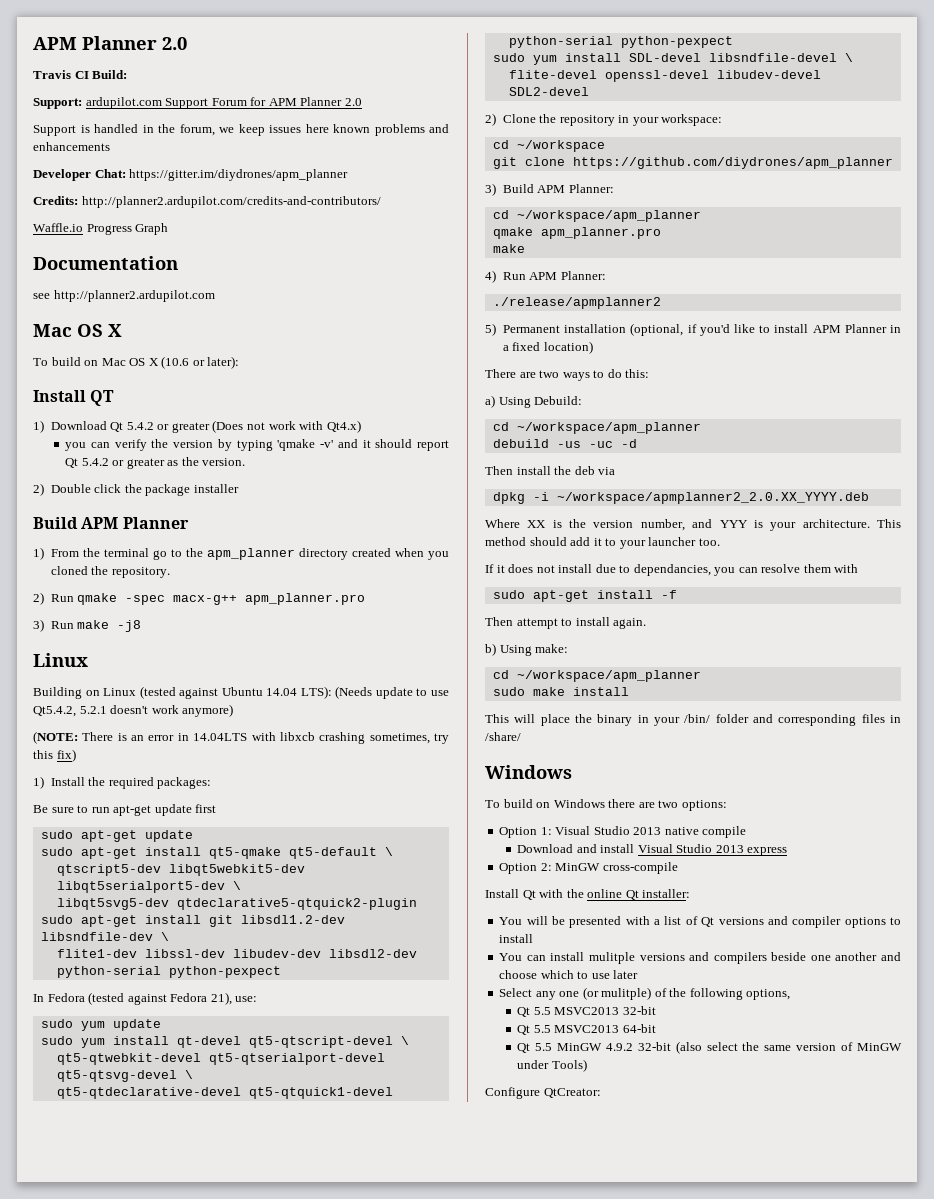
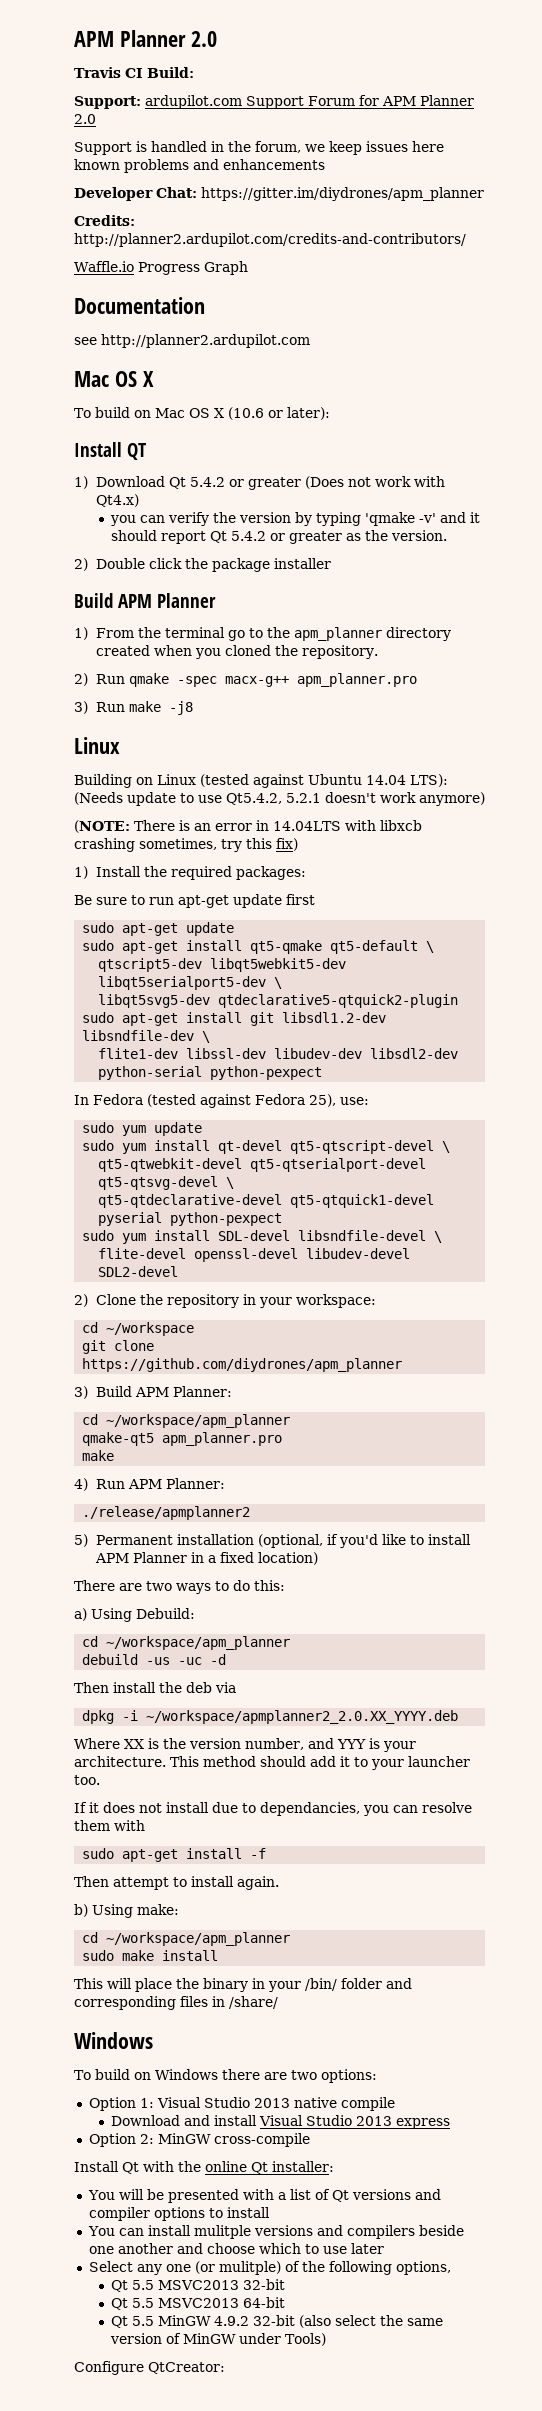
[210,992,232,1005] 21), -> [309,1094,336,1107] 25),
[508,36,613,48] python-serial -> [98,1212,163,1226] pyserial
[492,227,533,239] qmake -> [82,1432,155,1446] qmake-qt5

